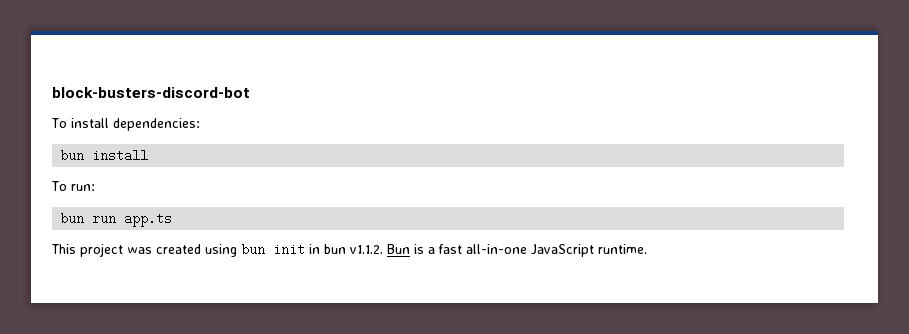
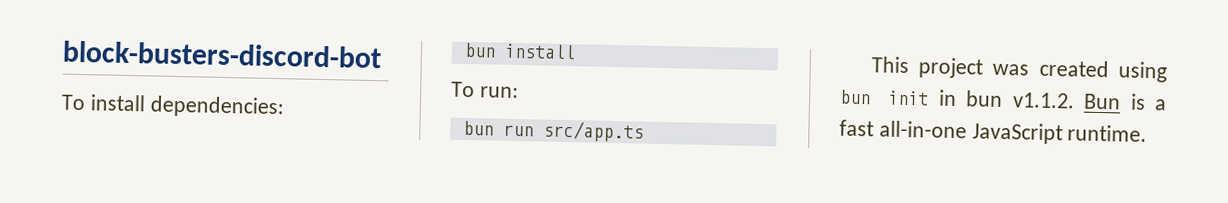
[124,212,173,227] app.ts -> [542,120,644,143] src/app.ts

